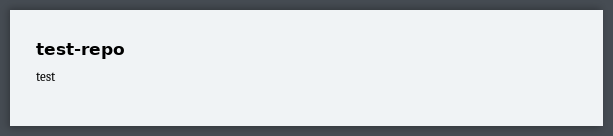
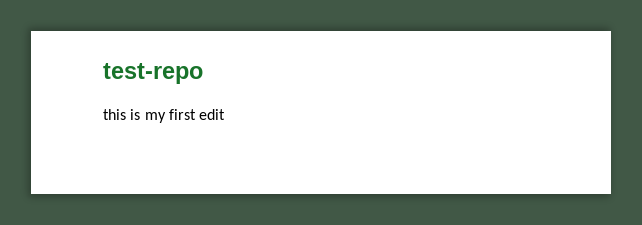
[36,72,56,81] test -> [103,109,226,123] this is my first edit

